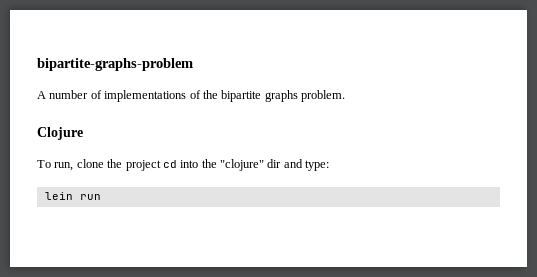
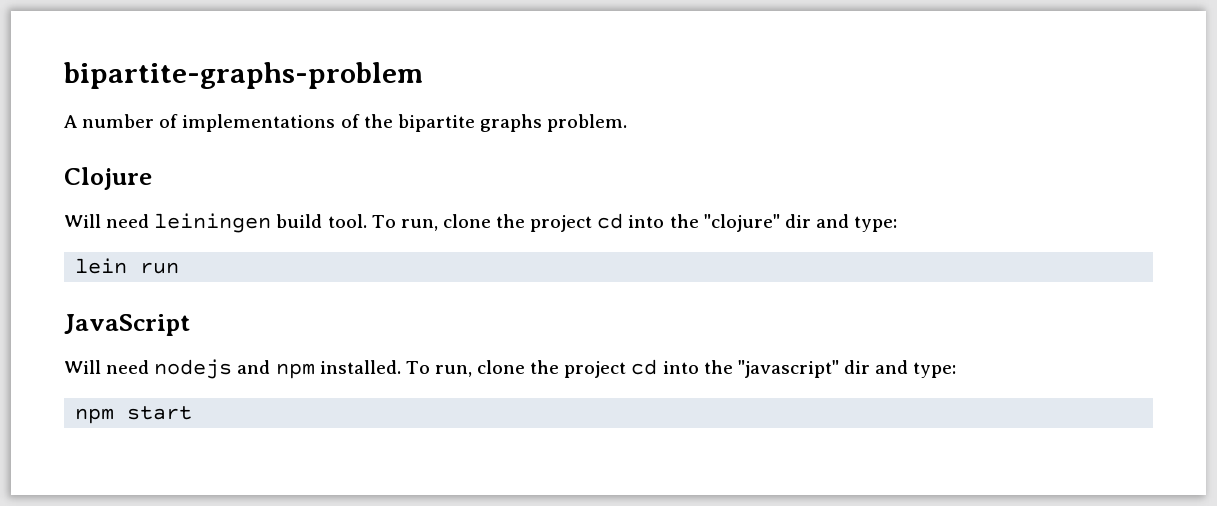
(83, 133) none -> [64,213,367,233] Will need leiningen build tool.
(101, 197) none -> [64,314,190,336] [64,359,957,379] [75,406,193,424] // JavaScript // Will need nodejs and npm installed. To run, clone the project cd into the "javascript" dir and type: // npm start

